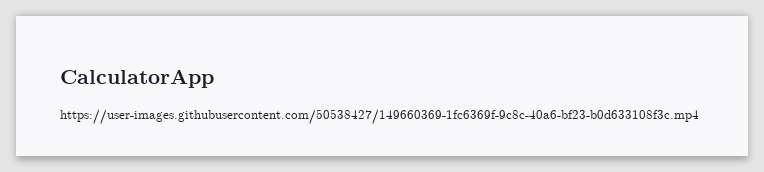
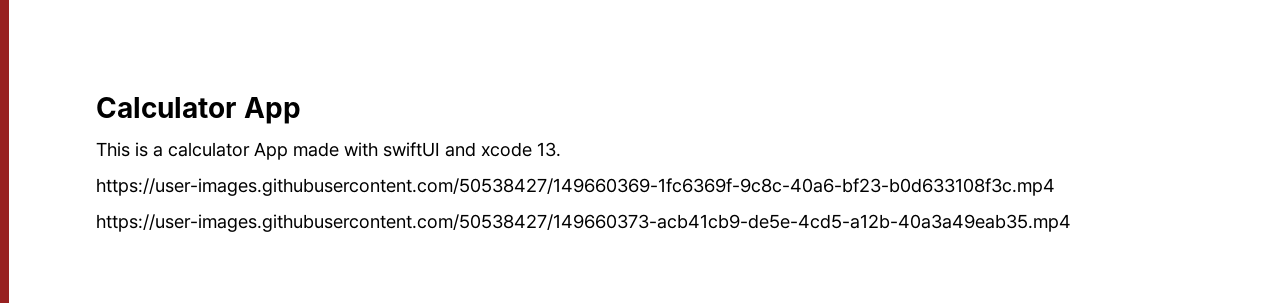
[60,69,214,88] CalculatorApp -> [96,97,301,124] [96,142,561,160] Calculator App // This is a calculator App made with swiftUI and xcode 13.
(699, 117) none -> [96,214,1071,232] // https://user-images.githubusercontent.com/50538427/149660373-acb41cb9-de5e-4cd5-a12b-40a3a49eab35.mp4

